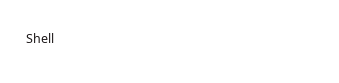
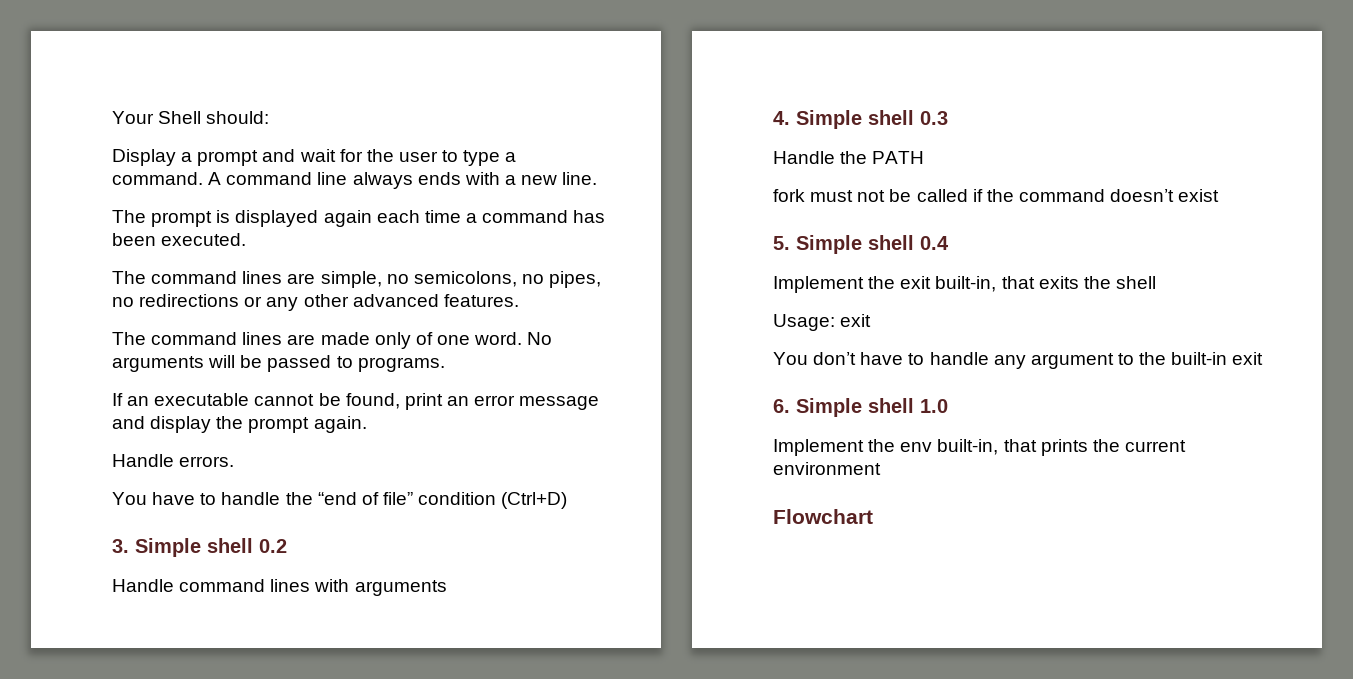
[26,33,54,43] Shell -> [112,111,270,124] [112,149,517,166] [112,172,598,189] [112,210,606,227] [112,233,247,246] [112,271,602,288] [112,294,519,311] [112,332,553,349] [112,355,445,372] [112,393,600,410] [112,416,367,433] [112,454,235,467] [112,492,568,509] [112,538,287,557] [112,579,447,596] [773,110,948,129] [773,151,925,164] [773,189,1220,202] [773,235,949,254] [773,276,1156,293] [773,314,872,331] [773,352,1264,369] [773,398,948,417] [773,439,1186,456] [773,462,881,475] [773,509,873,524] Your Shell should: // Display a prompt and wait for the user to type a command. A command line always ends with a new line. // The prompt is displayed again each time a command has been executed. // The command lines are simple, no semicolons, no pipes, no redirections or any other advanced features. // The command lines are made only of one word. No arguments will be passed to programs. // If an executable cannot be found, print an error message and display the prompt again. // Handle errors. // You have to handle the “end of file” condition (Ctrl+D) // 3. Simple shell 0.2 // Handle command lines with arguments // 4. Simple shell 0.3 // Handle the PATH // fork must not be called if the command doesn’t exist // 5. Simple shell 0.4 // Implement the exit built-in, that exits the shell // Usage: exit // You don’t have to handle any argument to the built-in exit // 6. Simple shell 1.0 // Implement the env built-in, that prints the current environment // Flowchart

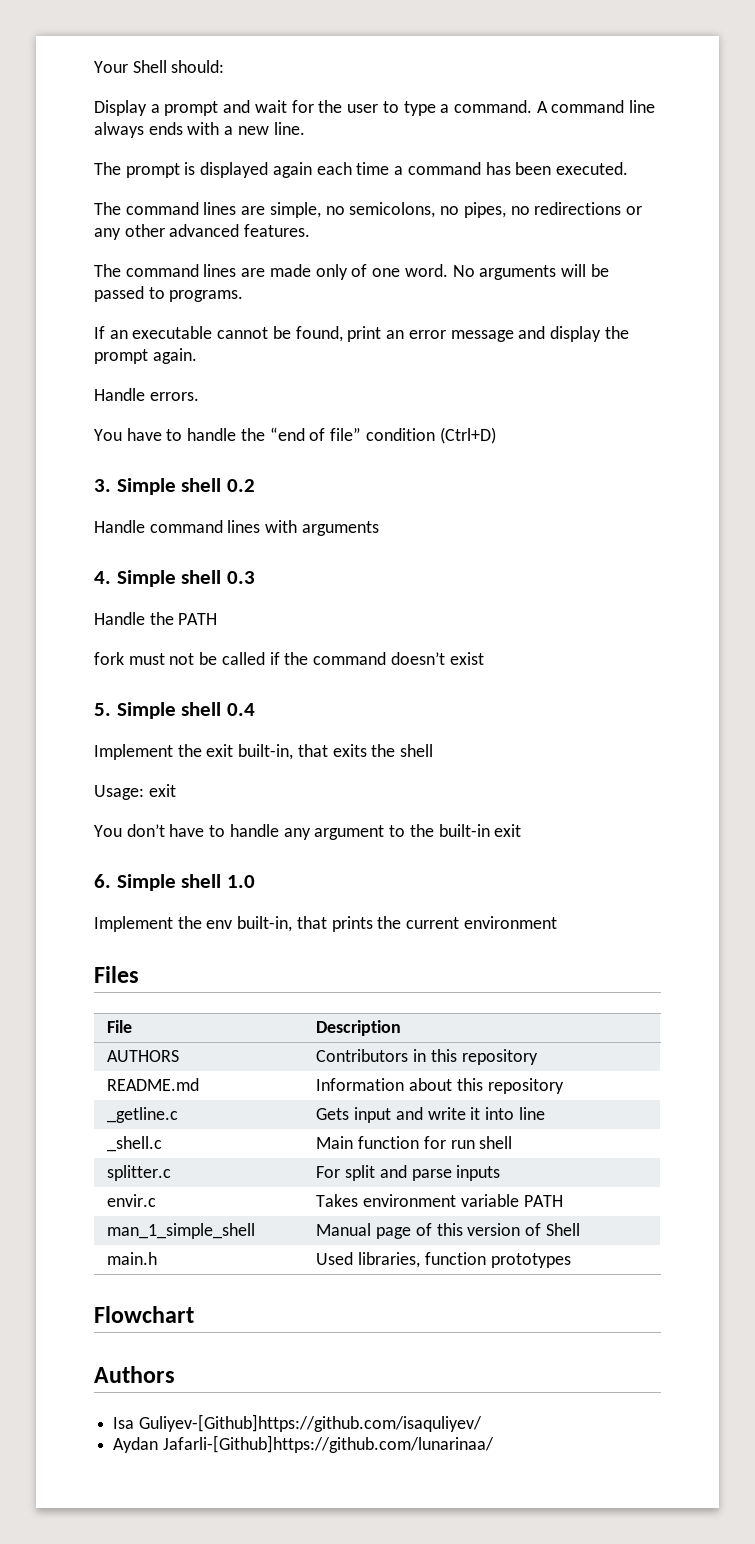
[773,509,873,524] Flowchart -> [94,966,139,983] [107,1020,133,1033] [316,1020,402,1036] [107,1050,180,1062] [316,1049,538,1065] [107,1078,200,1091] [316,1078,564,1094] [107,1107,179,1123] [316,1107,545,1123] [107,1136,163,1152] [316,1136,513,1149] [107,1165,172,1181] [316,1165,501,1181] [107,1194,157,1207] [316,1194,563,1207] [107,1223,256,1239] [316,1223,580,1239] [107,1252,158,1265] [316,1252,571,1268] [94,1306,194,1323] [94,1366,175,1383] [113,1414,482,1432] [113,1435,494,1453] Files // File | Description // AUTHORS | Contributors in this repository // README.md | Information about this repository // _getline.c | Gets input and write it into line // _shell.c | Main function for run shell // splitter.c | For split and parse inputs // envir.c | Takes environment variable PATH // man_1_simple_shell | Manual page of this version of Shell // main.h | Used libraries, function prototypes // Flowchart // Authors // Isa Guliyev-[Github]https://github.com/isaquliyev/ // Aydan Jafarli-[Github]https://github.com/lunarinaa/

